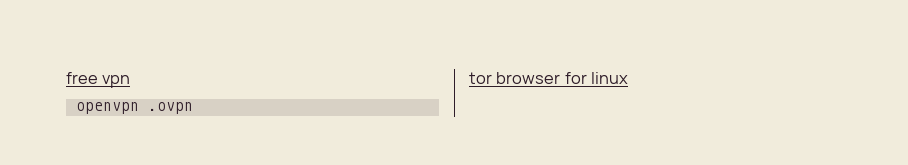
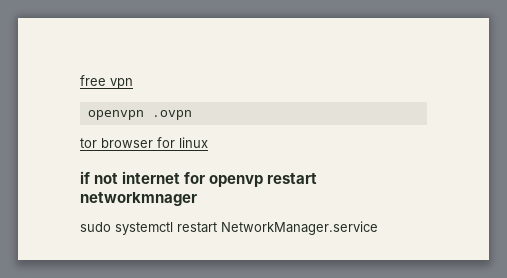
(629, 78) none -> [80,171,318,187] [80,192,197,206] [80,221,378,235] // if not internet for openvp restart networkmnager // sudo systemctl restart NetworkManager.service

